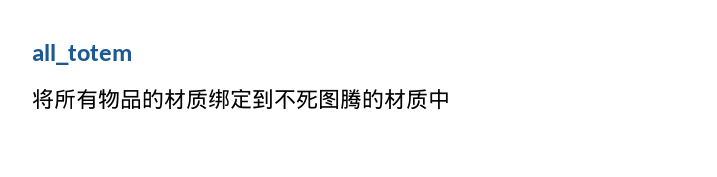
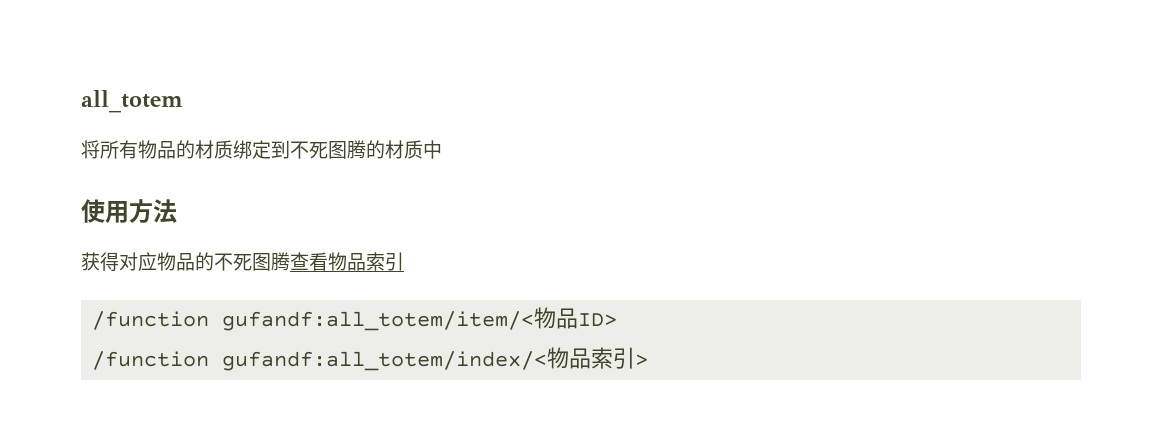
(450, 99) none -> [81,199,177,223] [81,252,404,271] [92,307,618,331] [92,347,649,371] // 使用方法 // 获得对应物品的不死图腾查看物品索引 // /function gufandf:all_totem/item/<物品ID> // /function gufandf:all_totem/index/<物品索引>

